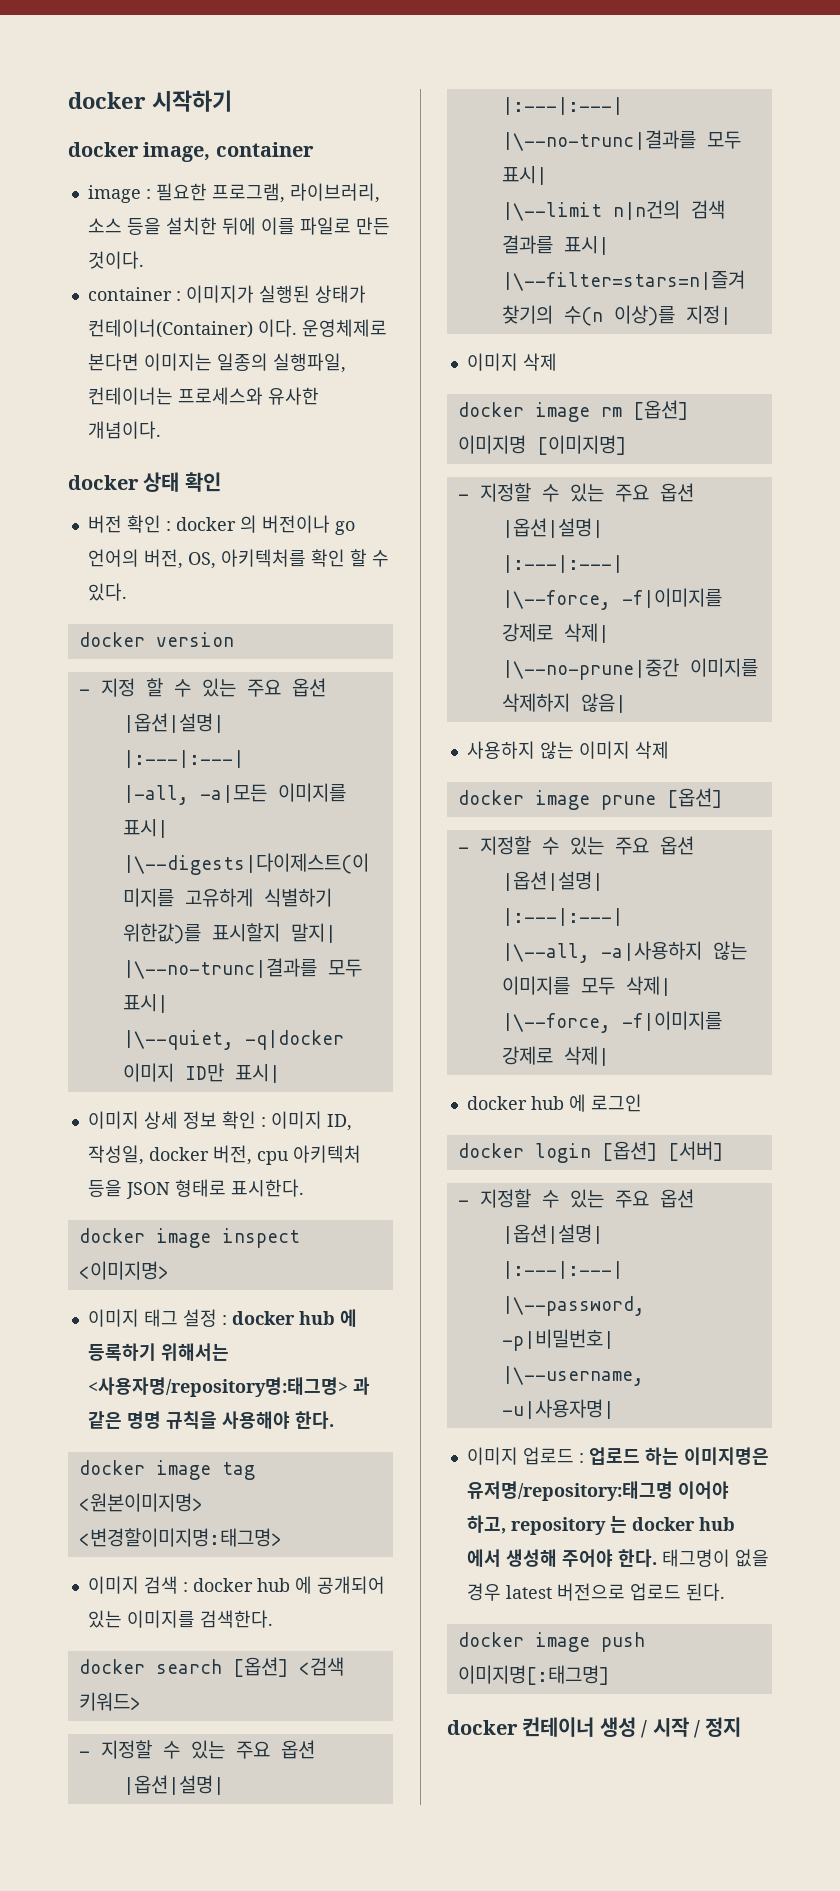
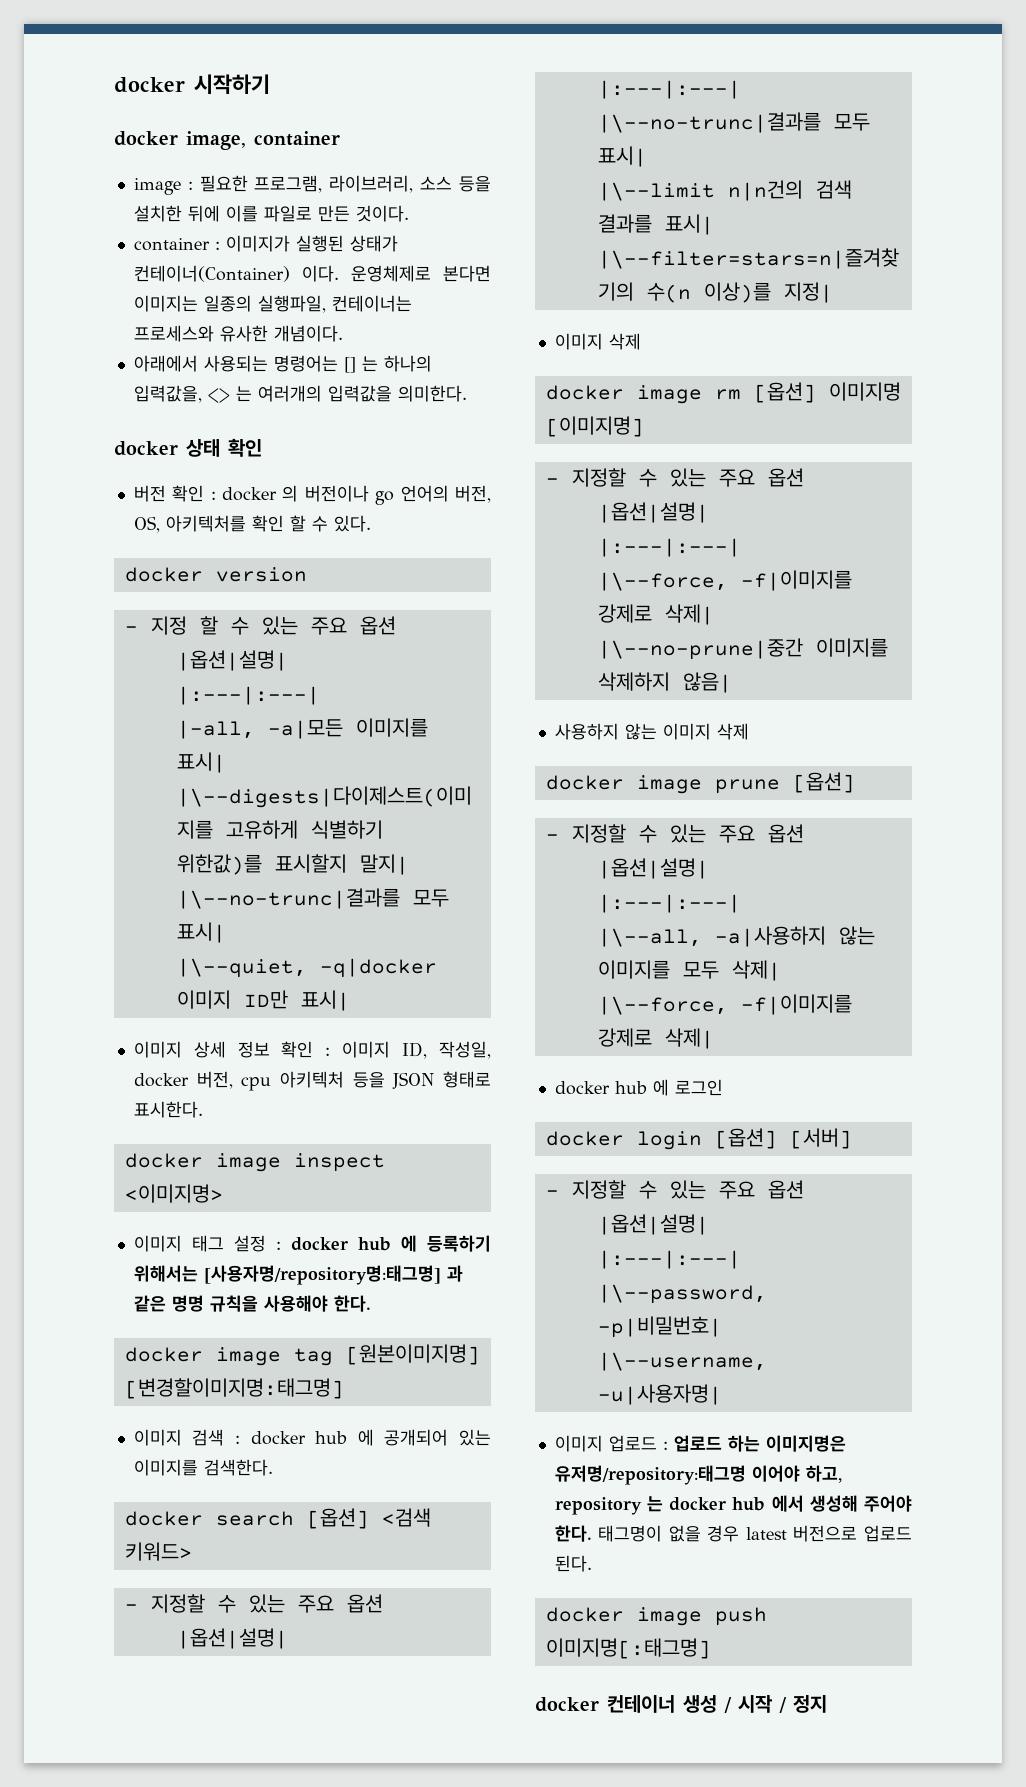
(161, 430) none -> [133,355,432,373] [133,385,467,403] // 아래에서 사용되는 명령어는 [] 는 하나의 입력값을, <> 는 여러개의 입력값을 의미한다.
[87,1377,348,1397] <사용자명/repository명:태그명> -> [203,1265,441,1285] [사용자명/repository명:태그명]
[78,1493,203,1512] [78,1528,282,1547] <원본이미지명> <변경할이미지명:태그명> -> [345,1344,480,1365] [124,1378,344,1399] [원본이미지명] [변경할이미지명:태그명]

